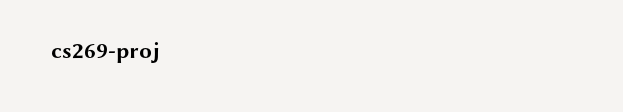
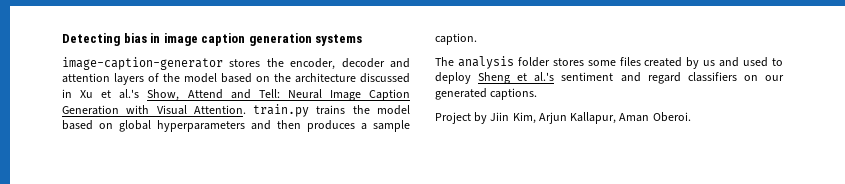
[51,42,160,63] cs269-proj -> [62,33,363,46] [62,57,410,70] [62,73,410,85] [62,89,410,101] [62,104,410,117] [62,120,410,132] [435,33,477,45] [435,56,783,69] [435,72,784,84] [435,88,538,100] [435,112,691,124] Detecting bias in image caption generation systems // image-caption-generator stores the encoder, decoder and attention layers of the model based on the architecture discussed in Xu et al.'s Show, Attend and Tell: Neural Image Caption Generation with Visual Attention. train.py trains the model based on global hyperparameters and then produces a sample caption. // The analysis folder stores some files created by us and used to deploy Sheng et al.'s sentiment and regard classifiers on our generated captions. // Project by Jiin Kim, Arjun Kallapur, Aman Oberoi.

